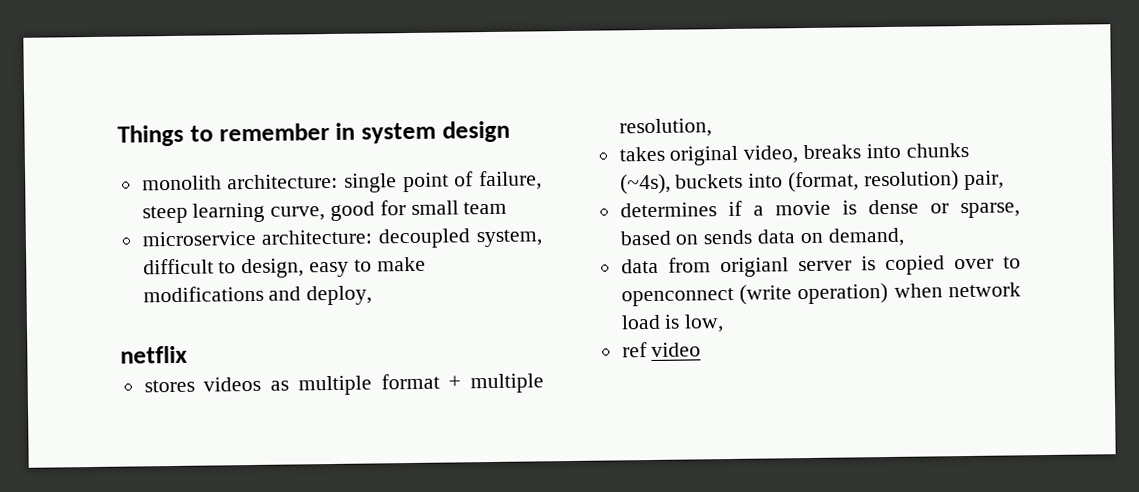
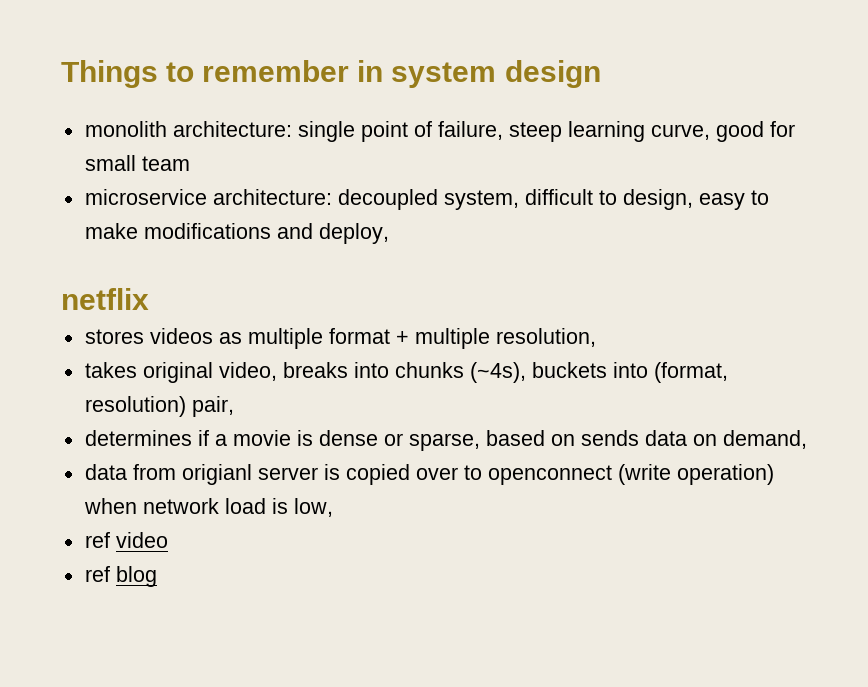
(702, 349) none -> [84,566,157,587] // ref blog

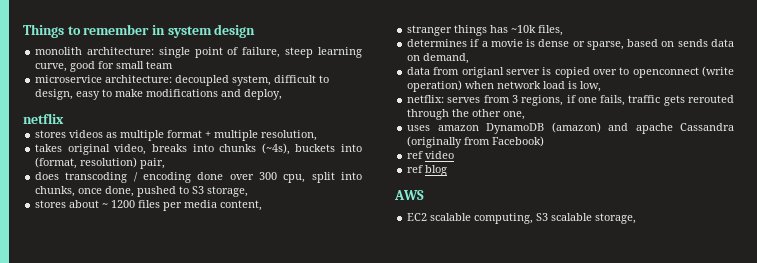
(234, 406) none -> [35,172,362,183] [35,186,249,197] [35,200,263,211] [407,25,564,36] // does transcoding / encoding done over 300 cpu, split into chunks, once done, pushed to S3 storage, // stores about ~ 1200 files per media content, // stranger things has ~10k files,
[84,532,168,548] [84,566,157,587] ref video // ref blog -> [407,95,734,106] [407,109,526,120] [407,122,734,134] [407,136,545,148] [407,151,455,159] [407,165,448,176] [394,190,424,200] [407,213,637,224] netflix: serves from 3 regions, if one fails, traffic gets rerouted through the other one, // uses amazon DynamoDB (amazon) and apache Cassandra (originally from Facebook) // ref video // ref blog // AWS // EC2 scalable computing, S3 scalable storage,

